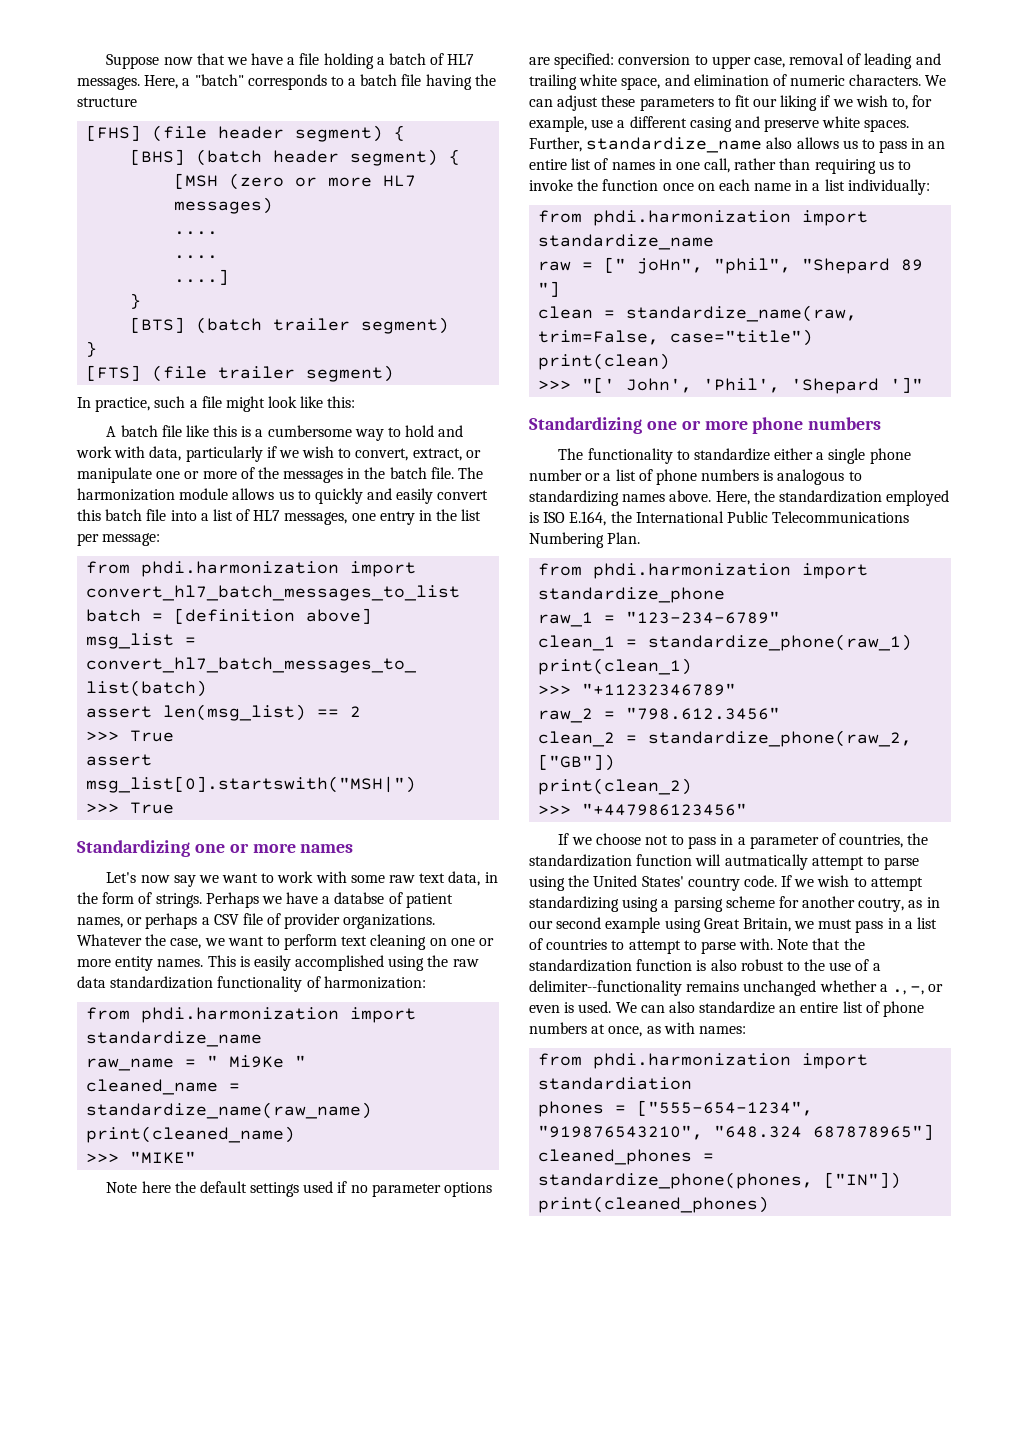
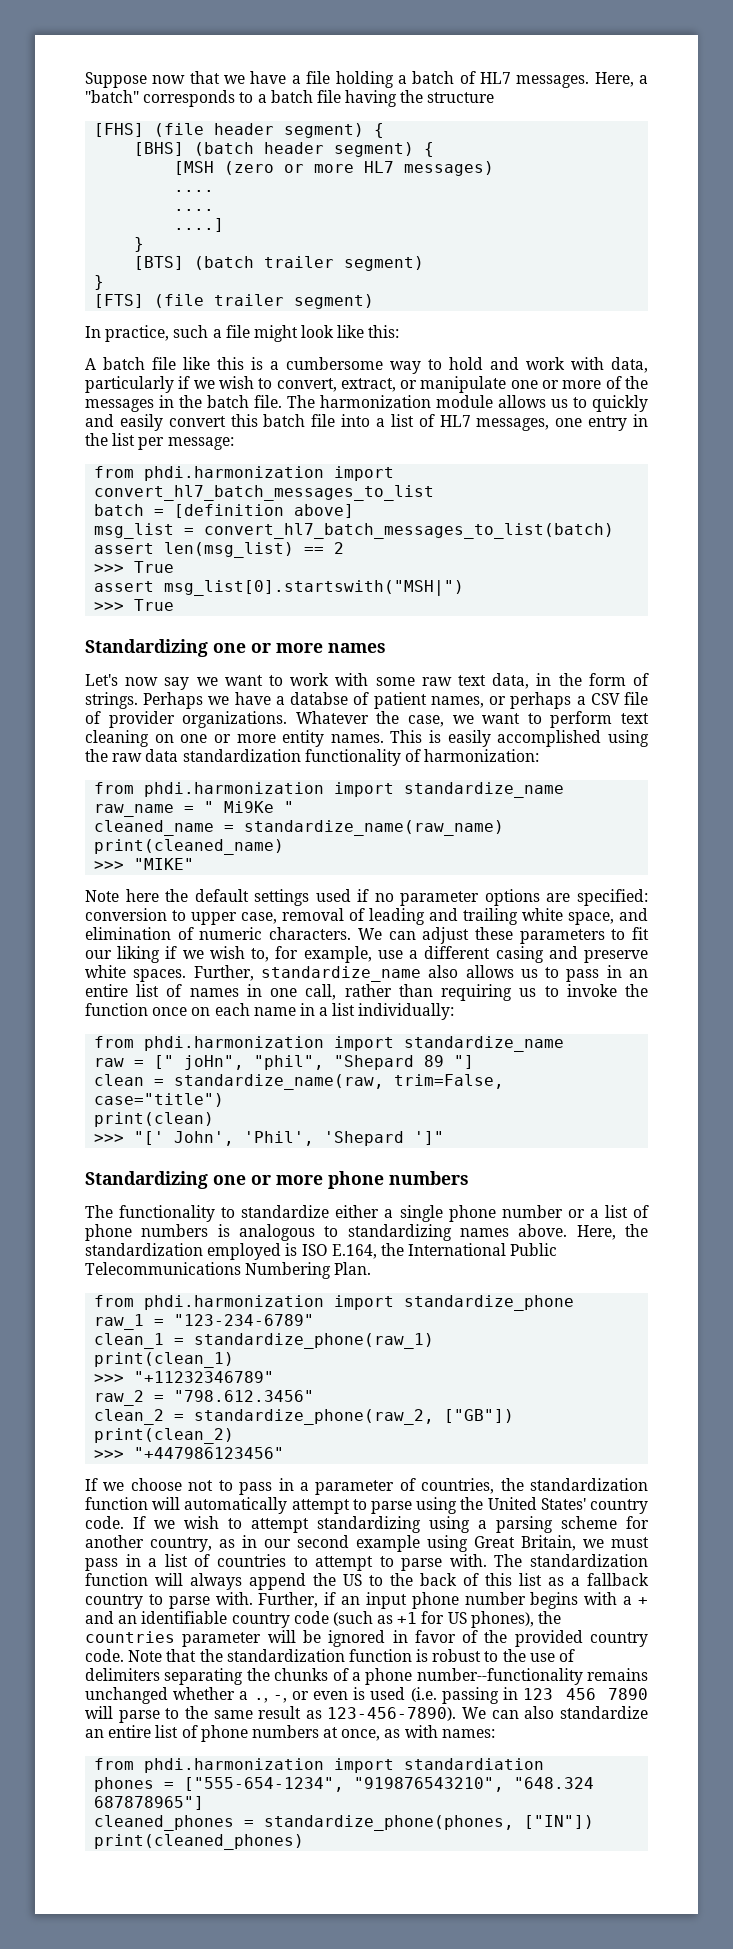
[724,854,808,870] autmatically -> [184,1497,288,1514] automatically
[858,898,905,912] coutry, -> [150,1537,212,1552] country,
(774, 944) none -> [494,1554,648,1567] [85,1573,649,1590] [85,1592,648,1609] [85,1611,562,1628] [85,1630,649,1647] [85,1649,124,1662] The standardization function will always append the US to the back of this list as a fallback country to parse with. Further, if an input phone number begins with a + and an identifiable country code (such as +1 for US phones), the countries parameter will be ignored in favor of the provided country code.
[710,959,737,971] also -> (429, 1655) none
[872,963,881,971] [529,980,682,996] a delimiter--functionality -> [85,1668,583,1685] delimiters separating the chunks of a phone number--functionality
[578,1001,612,1013] used. -> [370,1687,649,1704] [85,1706,457,1723] used (i.e. passing in 123 456 7890 will parse to the same result as 123-456-7890).

